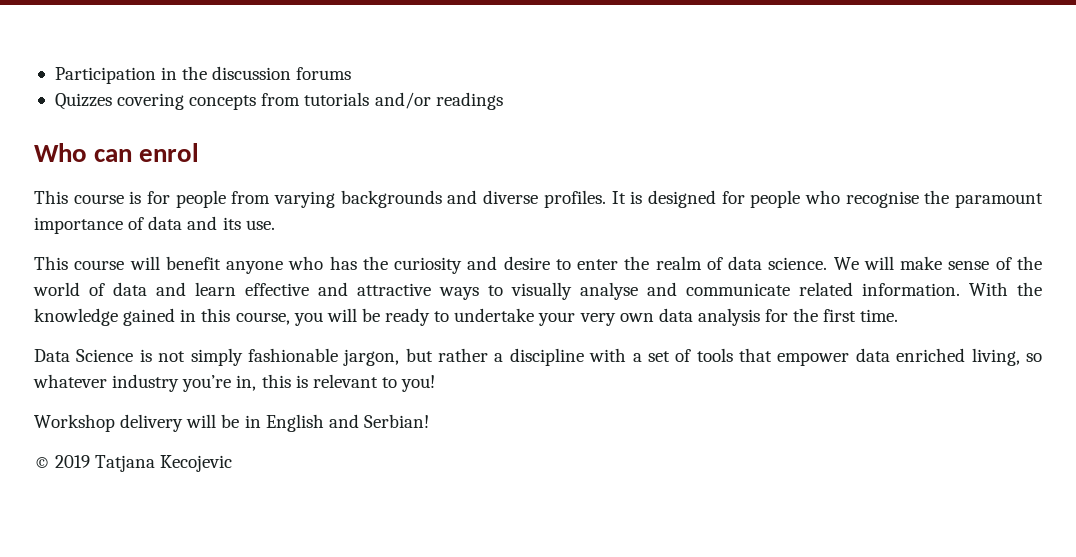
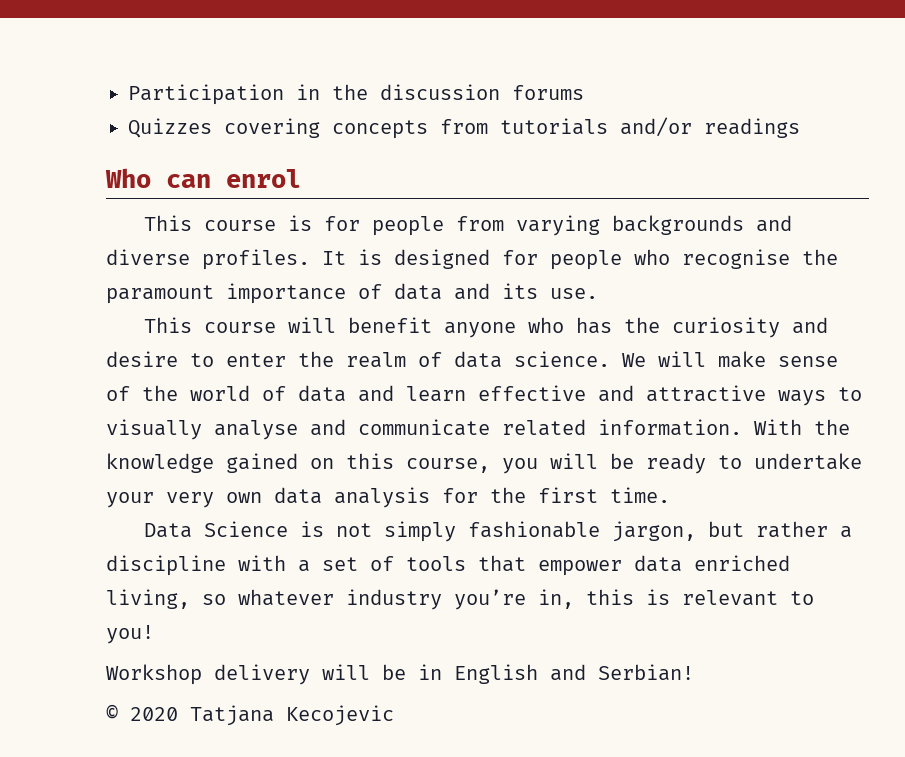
[180,309,197,322] in -> [310,458,334,469] on
[55,455,91,468] 2019 -> [130,707,178,721] 2020

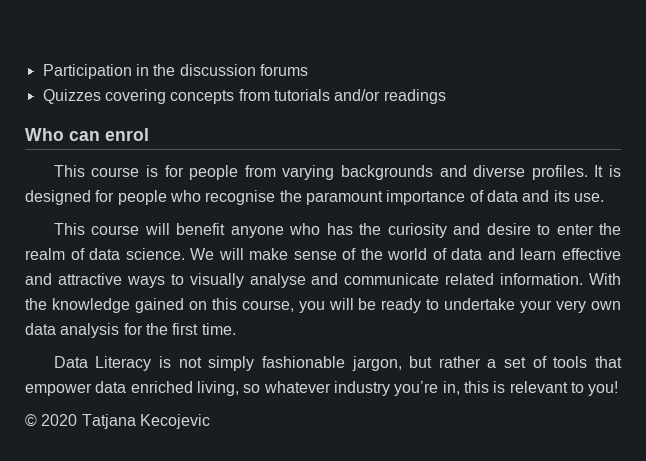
[203,521,288,537] Science -> [95,356,152,371] Literacy
[106,555,310,576] discipline with a -> (497, 363) none
[106,664,694,685] // Workshop delivery will be in English and Serbian! -> (619, 388) none

